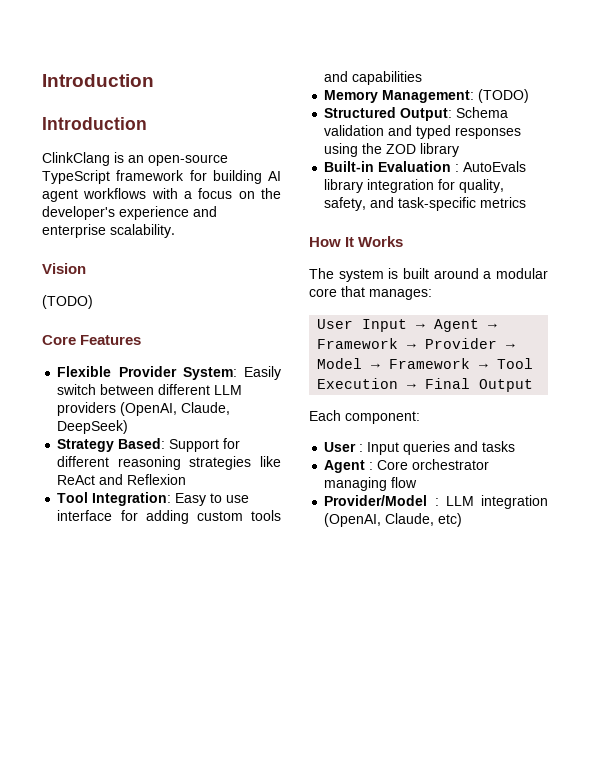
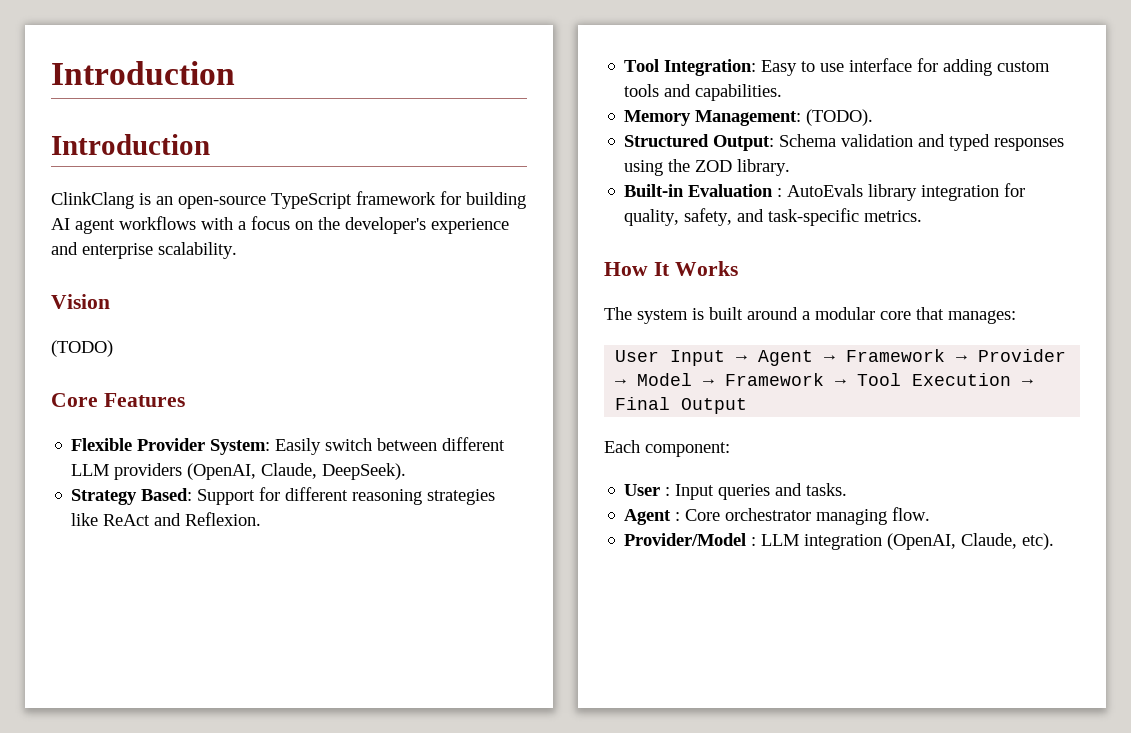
[57,420,129,434] DeepSeek) -> [322,463,407,480] DeepSeek).
[127,474,187,485] Reflexion -> [185,512,262,526] Reflexion.
[352,71,423,85] capabilities -> [695,84,783,101] capabilities.
[478,89,530,103] (TODO) -> [806,109,874,126] (TODO).
[420,143,460,157] library -> [737,159,791,176] library.
[480,197,527,208] metrics -> [864,210,923,222] metrics.
[482,441,516,452] tasks -> [806,483,848,496] tasks.
[391,477,418,488] flow -> [892,507,931,521] flow.
[438,513,463,527] etc) -> [1022,533,1055,550] etc).

